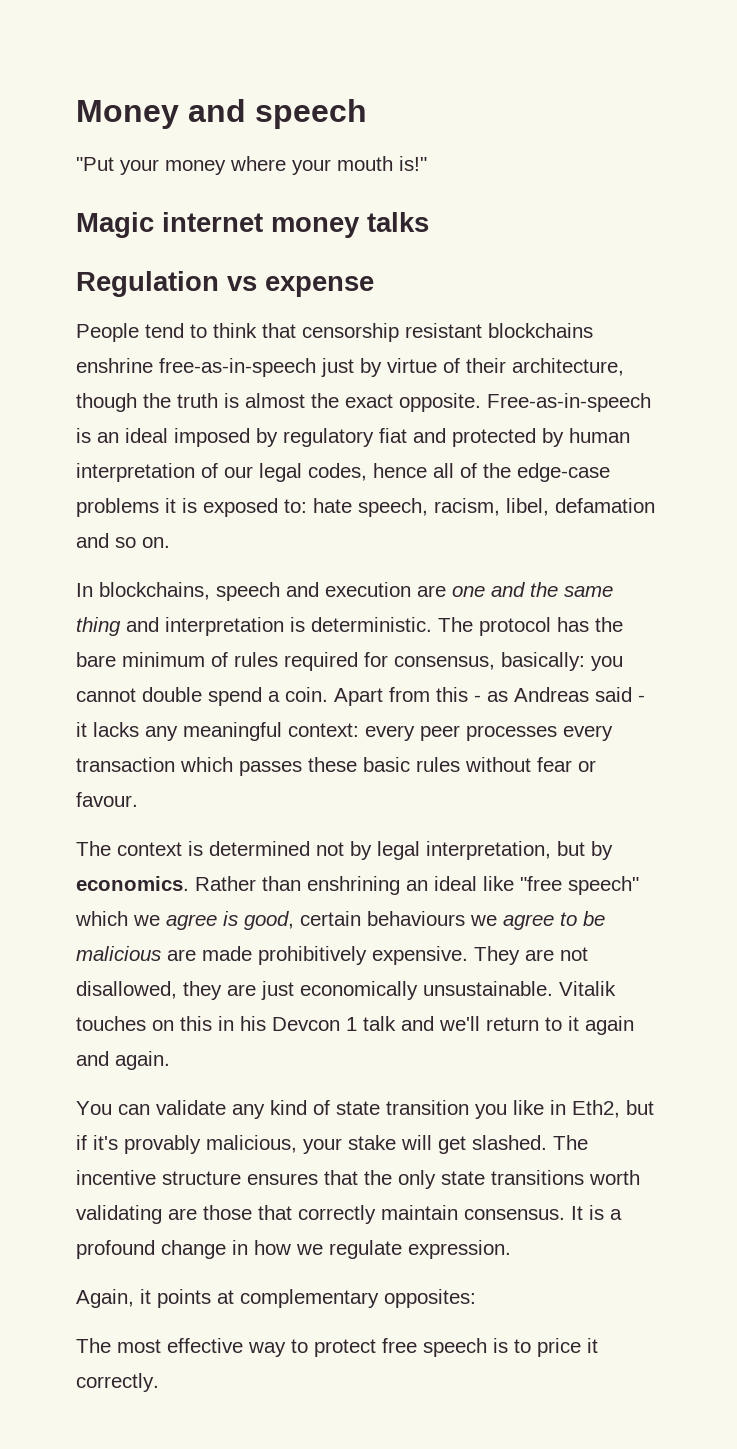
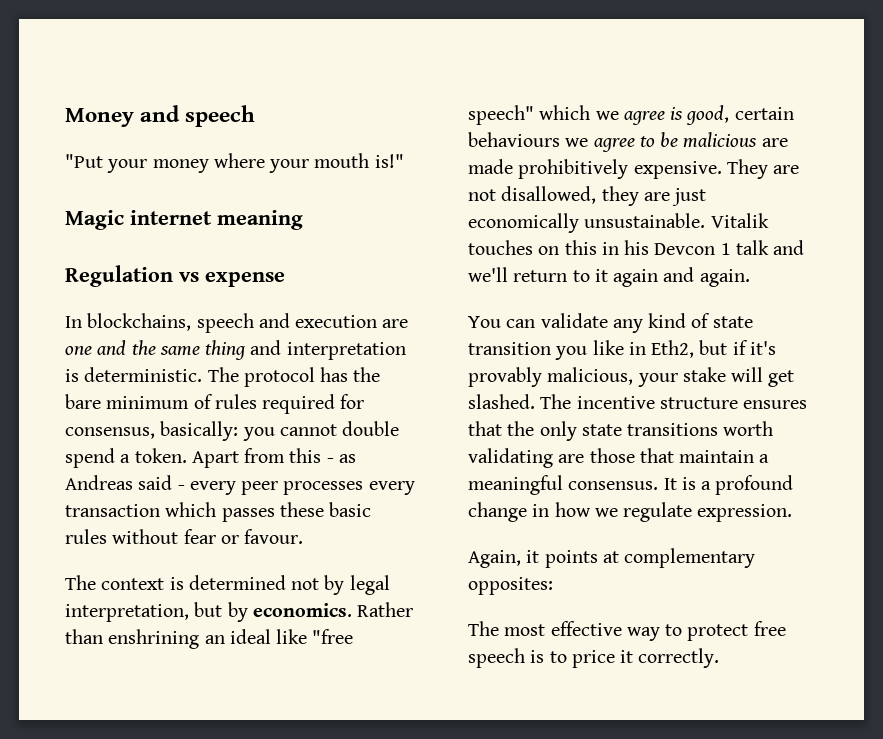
[271,212,429,238] money talks -> [217,210,303,230] meaning
[76,323,593,342] [76,358,624,377] [76,393,651,412] [76,428,630,447] [76,463,610,482] [76,498,655,517] [76,533,170,548] // People tend to think that censorship resistant blockchains enshrine free-as-in-speech just by virtue of their architecture, though the truth is almost the exact opposite. Free-as-in-speech is an ideal imposed by regulatory fiat and protected by human interpretation of our legal codes, hence all of the edge-case problems it is exposed to: hate speech, racism, libel, defamation and so on. -> (285, 279) none
[285,687,328,702] coin. -> [134,448,187,463] token.
[76,722,359,741] it lacks any meaningful context: -> (185, 487) none
[298,1205,458,1224] correctly maintain -> [679,450,770,463] [468,475,563,495] maintain a meaningful

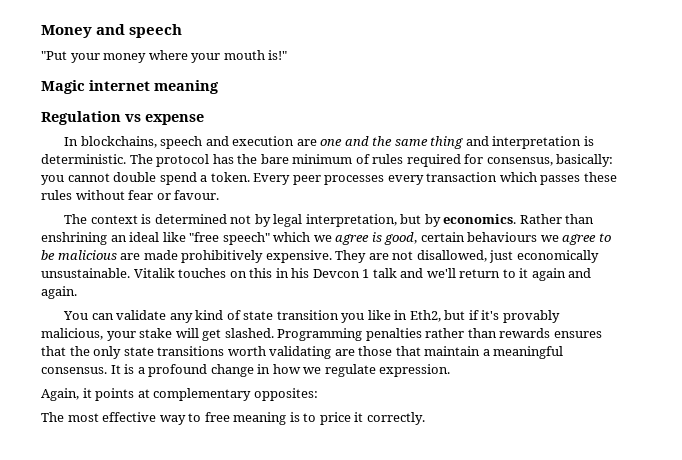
[191,448,356,468] [65,475,236,495] Apart from this - as Andreas said - every -> [253,173,291,185] Every
[329,502,372,517] basic -> (617, 177) none
[601,186,670,206] they are -> (487, 256) none
[540,394,738,409] The incentive structure -> [277,328,551,341] Programming penalties rather than rewards
[687,621,786,641] [468,648,525,668] protect free speech -> [204,412,287,425] free meaning

